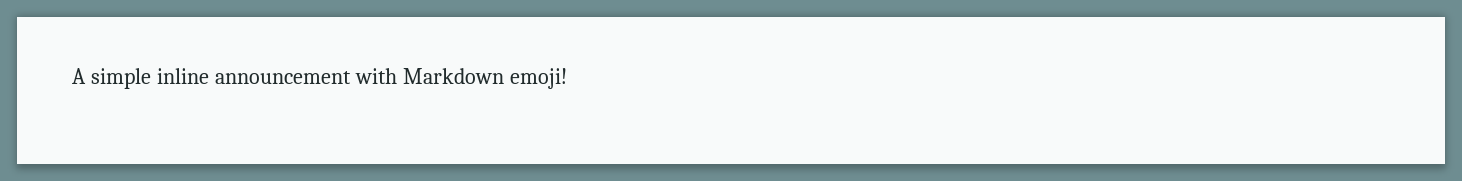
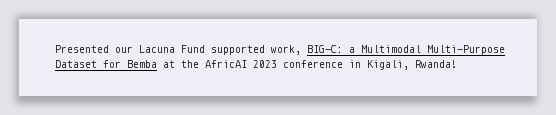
[72,68,567,89] A simple inline announcement with Markdown emoji! -> [55,45,505,55] [55,60,457,70] Presented our Lacuna Fund supported work, BIG-C: a Multimodal Multi-Purpose Dataset for Bemba at the AfricAI 2023 conference in Kigali, Rwanda!

